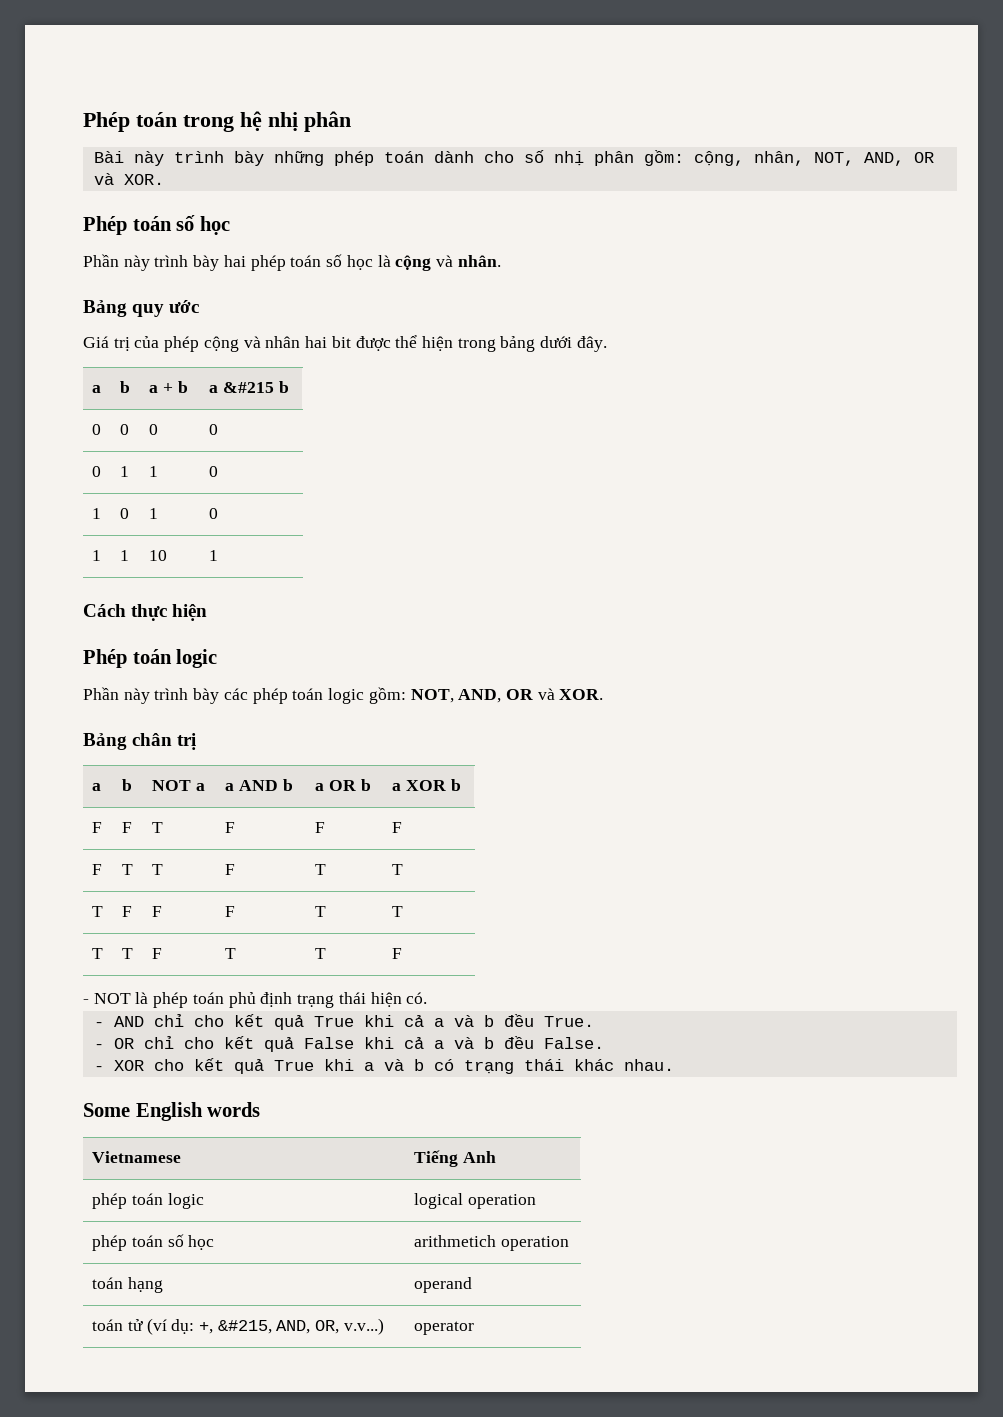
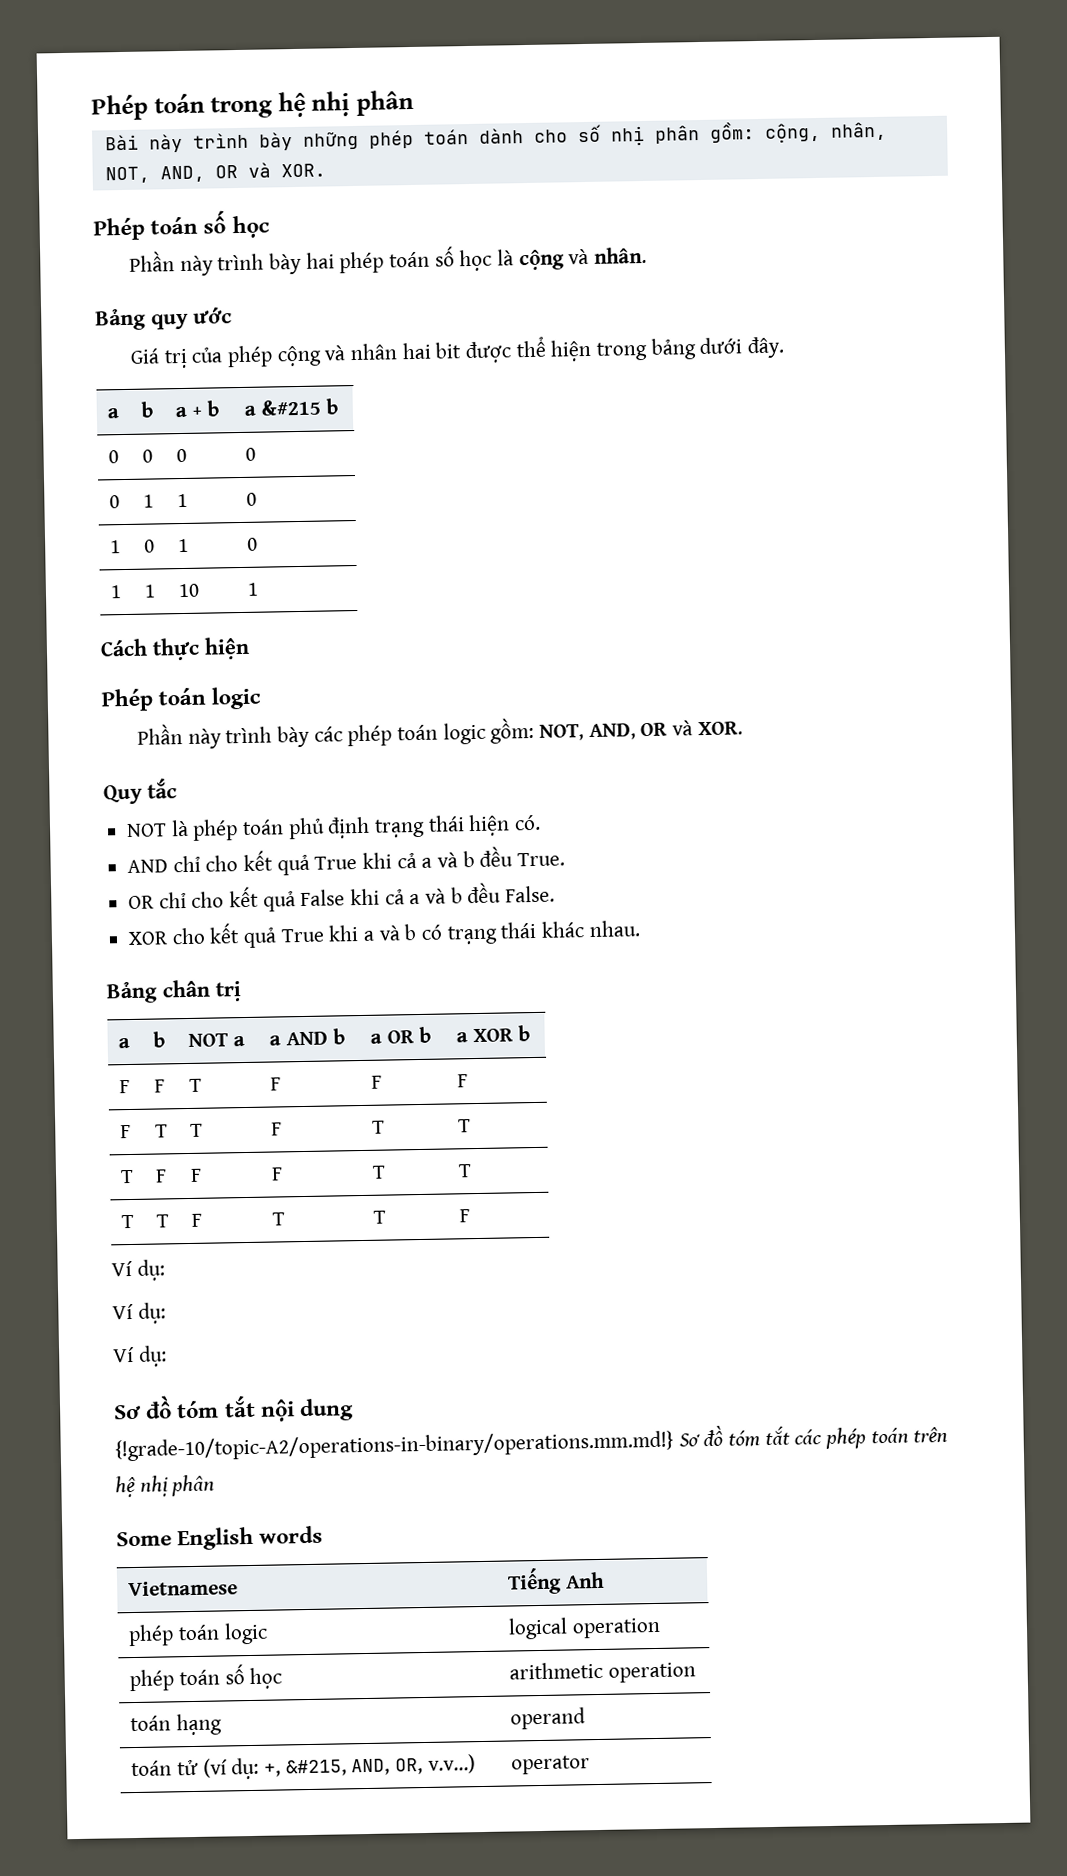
(604, 694) none -> [103,778,177,805] [126,814,542,841] [127,846,566,876] [128,882,556,912] [128,920,640,949] // Quy tắc // NOT là phép toán phủ định trạng thái hiện có. // AND chỉ cho kết quả True khi cả a và b đều True. // OR chỉ cho kết quả False khi cả a và b đều False. // XOR cho kết quả True khi a và b có trạng thái khác nhau.
[83,992,428,1008] [93,1014,594,1030] [93,1036,604,1052] [93,1058,674,1074] - NOT là phép toán phủ định trạng thái hiện có. // - AND chỉ cho kết quả True khi cả a và b đều True. // - OR chỉ cho kết quả False khi cả a và b đều False. // - XOR cho kết quả True khi a và b có trạng thái khác nhau. -> [111,1259,165,1281] [112,1302,166,1324] [113,1345,167,1367] [114,1395,355,1422] [114,1424,949,1462] [115,1474,216,1498] Ví dụ: // Ví dụ: // Ví dụ: // Sơ đồ tóm tắt nội dung // {!grade-10/topic-A2/operations-in-binary/operations.mm.md!} Sơ đồ tóm tắt các phép toán trên hệ nhị phân
[414,1235,497,1247] arithmetich -> [509,1661,604,1680] arithmetic

